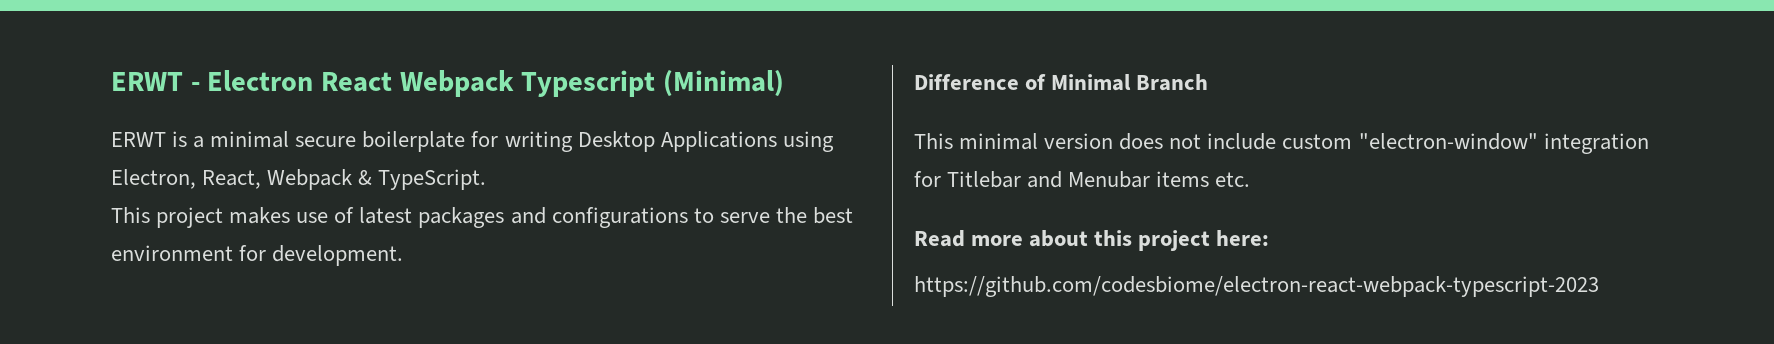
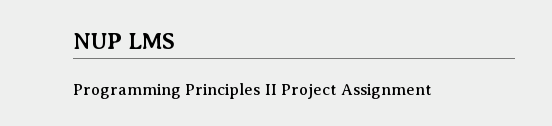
[111,70,785,97] [111,131,834,152] [111,169,487,190] [111,207,853,228] [111,245,404,266] [914,74,1209,91] [914,133,1649,154] [914,171,1251,188] [914,230,1270,251] [914,276,1599,297] ERWT - Electron React Webpack Typescript (Minimal) // ERWT is a minimal secure boilerplate for writing Desktop Applications using Electron, React, Webpack & TypeScript. // This project makes use of latest packages and configurations to serve the best environment for development. // Difference of Minimal Branch // This minimal version does not include custom "electron-window" integration for Titlebar and Menubar items etc. // Read more about this project here: // https://github.com/codesbiome/electron-react-webpack-typescript-2023 -> [73,33,176,49] [73,83,433,99] NUP LMS // Programming Principles II Project Assignment

